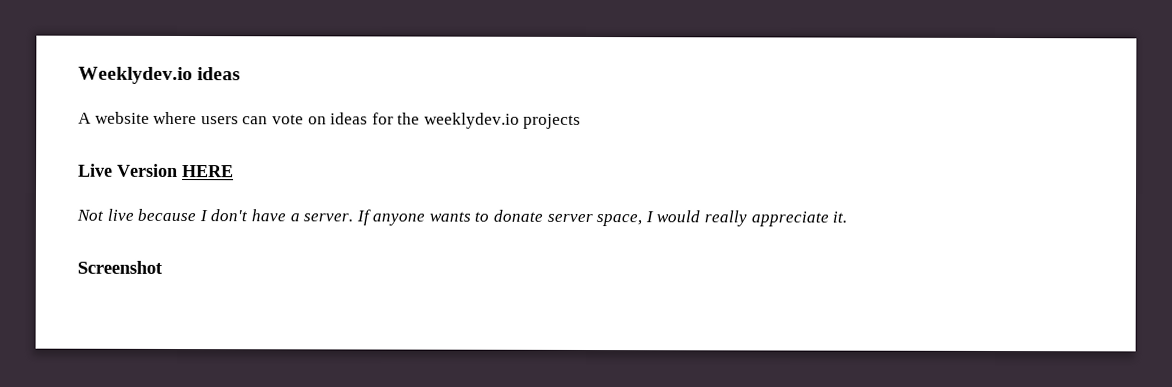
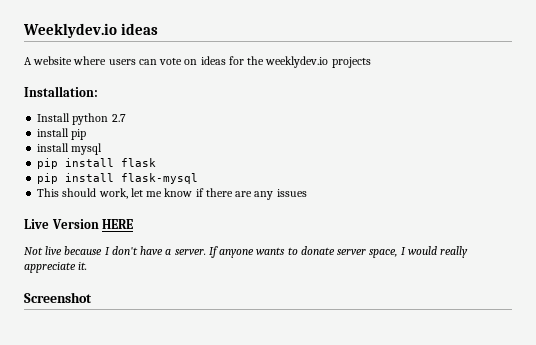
(582, 121) none -> [24,86,98,97] [37,113,126,125] [37,128,87,140] [37,143,103,155] [37,158,157,169] [37,173,199,184] [37,188,307,200] // Installation: // Install python 2.7 // install pip // install mysql // pip install flask // pip install flask-mysql // This should work, let me know if there are any issues

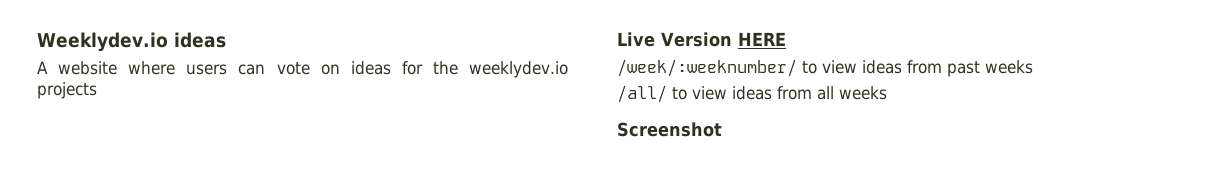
[24,86,98,97] [37,113,126,125] [37,128,87,140] [37,143,103,155] [37,158,157,169] [37,173,199,184] [37,188,307,200] [24,219,134,229] [24,246,469,258] [24,262,88,273] Installation: // Install python 2.7 // install pip // install mysql // pip install flask // pip install flask-mysql // This should work, let me know if there are any issues // Live Version HERE // Not live because I don't have a server. If anyone wants to donate server space, I would really appreciate it. -> [617,32,786,47] [617,59,1033,77] [617,85,887,103] Live Version HERE // /week/:weeknumber/ to view ideas from past weeks // /all/ to view ideas from all weeks

